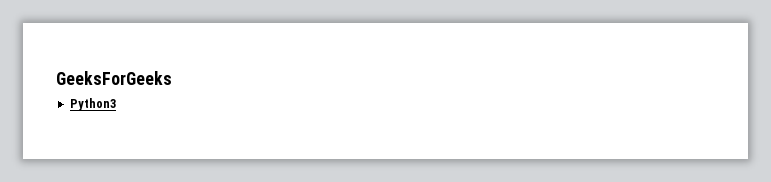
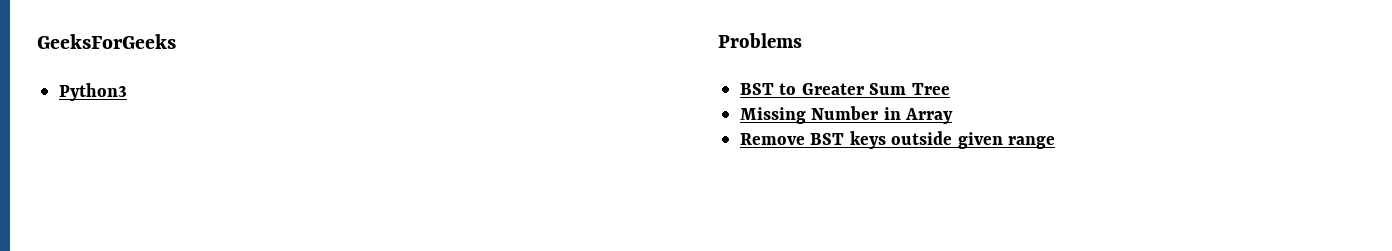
(116, 104) none -> [718,33,802,48] [740,83,950,95] [740,106,954,124] [740,131,1055,149] // Problems // BST to Greater Sum Tree // Missing Number in Array // Remove BST keys outside given range

